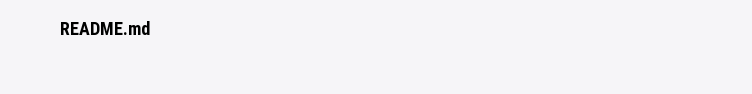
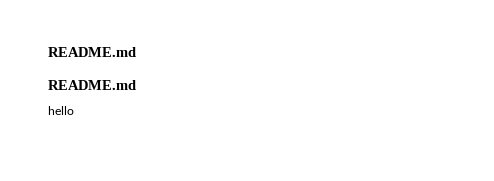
[60,21,150,35] README.md -> [48,47,136,57] [48,80,136,90] [48,106,74,115] README.md // README.md // hello

